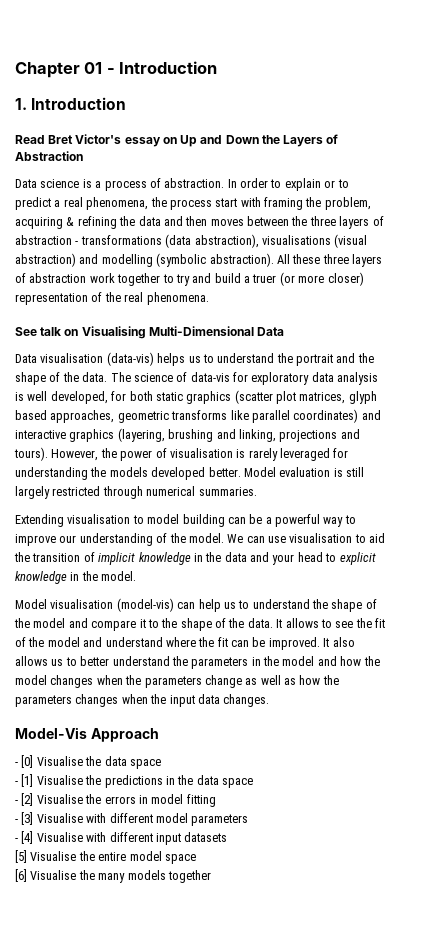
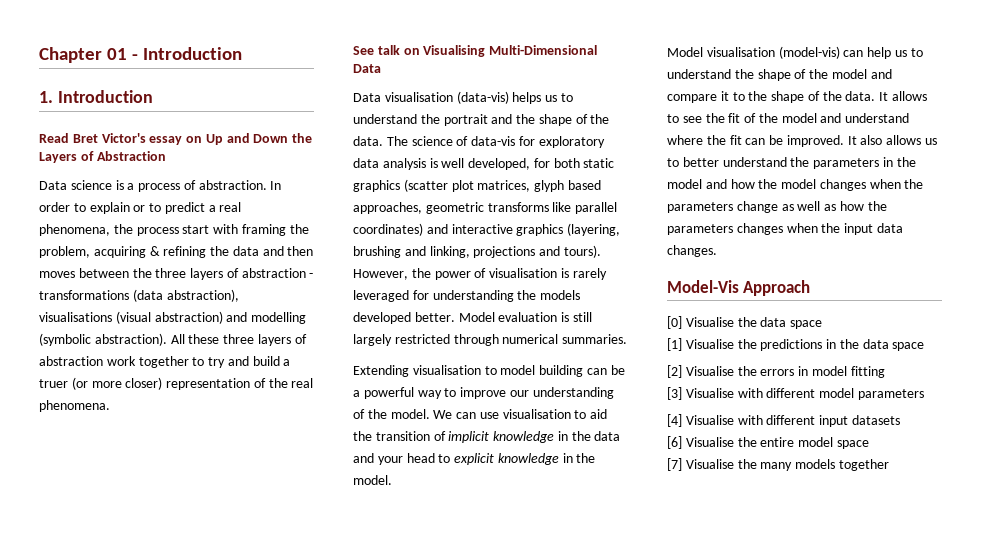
[15,762,18,766] - -> (811, 288) none
[15,781,18,785] - -> (823, 324) none
[15,800,18,804] - -> (925, 346) none
[15,819,18,823] - -> (885, 372) none
[15,838,18,842] - -> (924, 394) none
[15,850,27,863] [5] -> [667,436,682,449] [6]
[15,869,27,882] [6] -> [667,458,682,471] [7]

